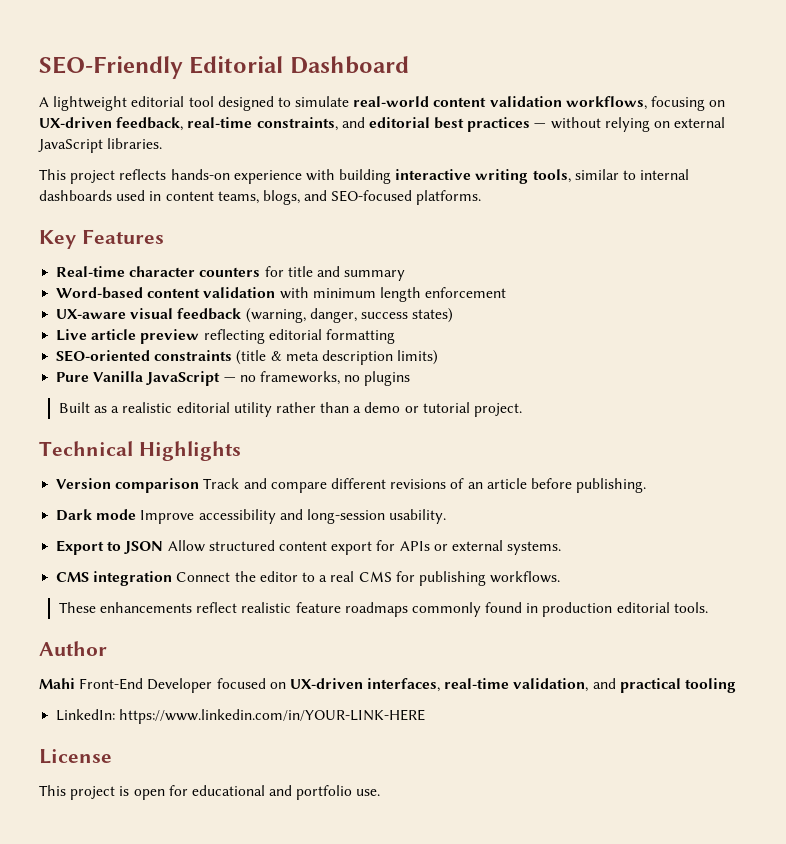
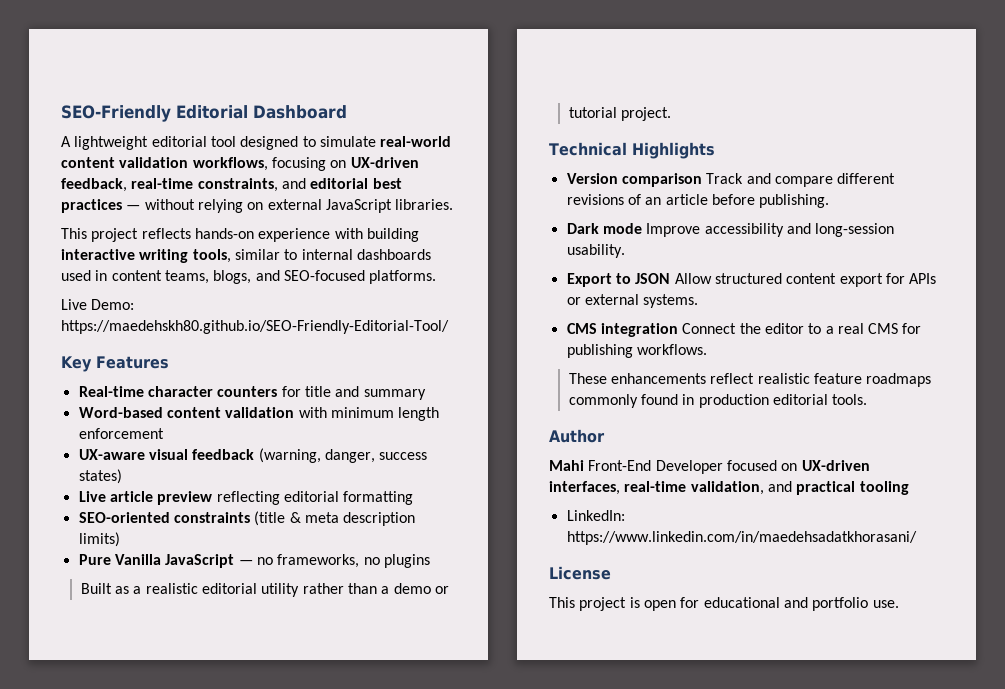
(482, 197) none -> [61,299,135,310] [61,320,449,334] // Live Demo: https://maedehskh80.github.io/SEO-Friendly-Editorial-Tool/
[119,709,426,724] https://www.linkedin.com/in/YOUR-LINK-HERE -> [566,531,917,545] https://www.linkedin.com/in/maedehsadatkhorasani/

